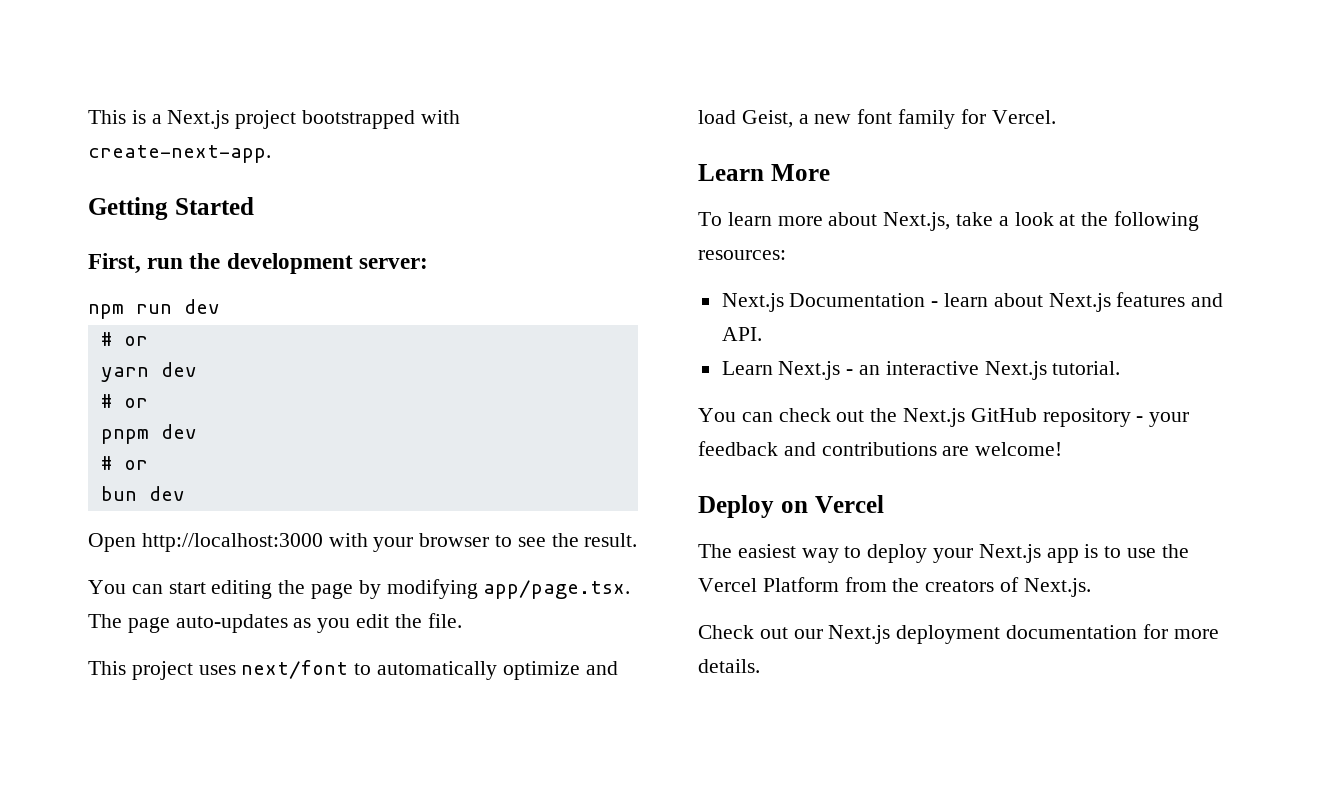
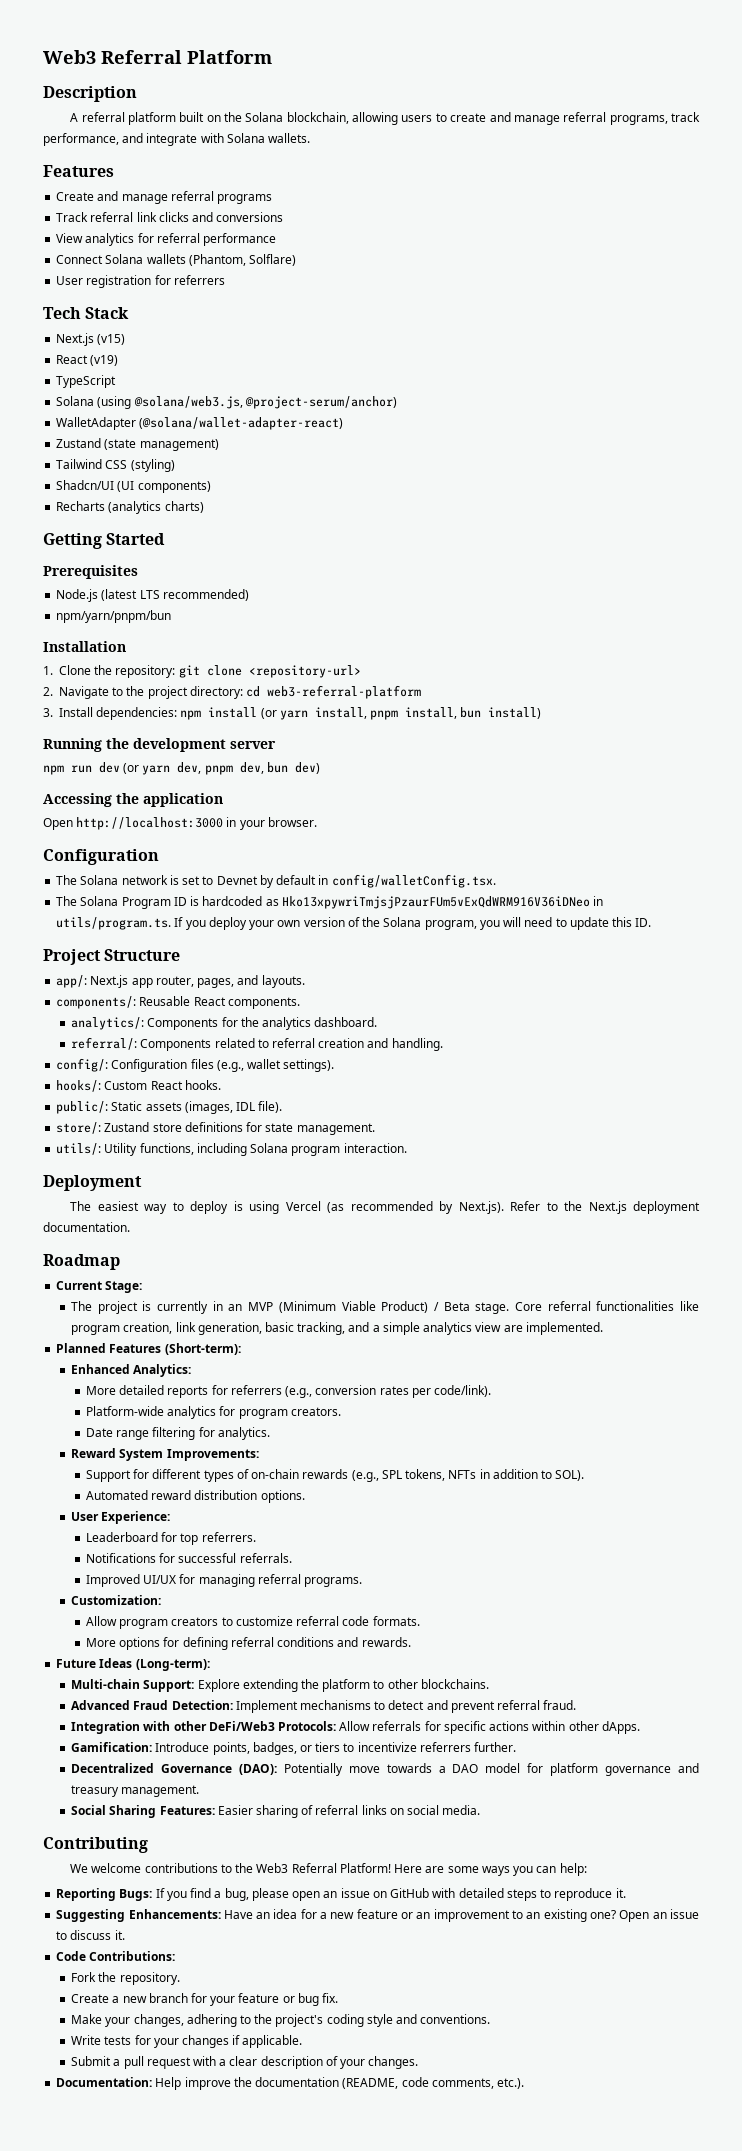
[88,110,460,129] [88,145,271,163] [88,197,254,220] [88,253,184,274] This is a Next.js project bootstrapped with create-next-app. // Getting Started // First, run -> [43,50,272,64] [43,86,137,102] [70,112,701,125] [43,133,311,146] [43,165,114,177] [56,191,273,204] [56,212,284,222] [56,233,277,246] [56,254,297,266] [56,275,225,288] [43,307,130,319] [56,333,126,346] [56,355,119,366] [56,375,117,388] [56,396,397,409] [56,417,344,430] [56,438,219,451] [56,459,175,472] [56,480,211,493] [56,501,204,514] [43,533,166,549] [43,565,138,579] [56,589,249,602] [56,610,172,623] [43,641,126,652] [43,665,361,678] [43,685,422,699] [43,707,542,720] [43,738,102,752] Web3 Referral Platform // Description // A referral platform built on the Solana blockchain, allowing users to create and manage referral programs, track performance, and integrate with Solana wallets. // Features // Create and manage referral programs // Track referral link clicks and conversions // View analytics for referral performance // Connect Solana wallets (Phantom, Solflare) // User registration for referrers // Tech Stack // Next.js (v15) // React (v19) // TypeScript // Solana (using @solana/web3.js, @project-serum/anchor) // WalletAdapter (@solana/wallet-adapter-react) // Zustand (state management) // Tailwind CSS (styling) // Shadcn/UI (UI components) // Recharts (analytics charts) // Getting Started // Prerequisites // Node.js (latest LTS recommended) // npm/yarn/pnpm/bun // Installation // 1. Clone the repository: git clone <repository-url> // 2. Navigate to the project directory: cd web3-referral-platform // 3. Install dependencies: npm install (or yarn install, pnpm install, bun install) // Running
[358,258,428,269] server: -> [230,741,276,749] server
[100,332,148,346] [100,362,197,382] [100,394,148,408] [100,424,197,444] [100,456,148,470] [100,486,185,501] [88,533,638,552] [88,579,631,599] [88,613,462,633] [88,660,618,680] [698,109,1056,129] [698,164,830,181] [698,211,1200,231] [698,250,786,260] [721,292,1224,312] [721,327,762,341] [721,361,1121,380] [698,408,1190,427] [698,441,1063,456] [698,495,884,518] // # or // yarn dev // # or // pnpm dev // # or // bun dev // Open http://localhost:3000 with your browser to see the result. // You can start editing the page by modifying app/page.tsx. The page auto-updates as you edit the file. // This project uses next/font to automatically optimize and load Geist, a new font family for Vercel. // Learn More // To learn more about Next.js, take a look at the following resources: // Next.js Documentation - learn about Next.js features and API. // Learn Next.js - an interactive Next.js tutorial. // You can check out the Next.js GitHub repository - your feedback and contributions are welcome! // Deploy on Vercel -> [123,762,320,775] [43,793,223,807] [43,817,317,830] [43,849,159,865] [56,874,496,888] [56,896,604,909] [56,917,652,930] [43,949,181,965] [56,975,305,988] [56,996,300,1009] [71,1017,378,1030] [71,1037,443,1051] [56,1058,335,1072] [56,1080,221,1092] [56,1101,283,1114] [56,1122,375,1135] [56,1143,407,1156] [43,1175,142,1191] (or yarn dev, pnpm dev, bun dev) // Accessing the application // Open http://localhost:3000 in your browser. // Configuration // The Solana network is set to Devnet by default in config/walletConfig.tsx. // The Solana Program ID is hardcoded as Hko13xpywriTmjsjPzaurFUm5vExQdWRM916V36iDNeo in utils/program.ts. If you deploy your own version of the Solana program, you will need to update this ID. // Project Structure // app/: Next.js app router, pages, and layouts. // components/: Reusable React components. // analytics/: Components for the analytics dashboard. // referral/: Components related to referral creation and handling. // config/: Configuration files (e.g., wallet settings). // hooks/: Custom React hooks. // public/: Static assets (images, IDL file). // store/: Zustand store definitions for state management. // utils/: Utility functions, including Solana program interaction. // Deployment
[933,544,1189,563] [698,577,1091,597] [698,624,1219,644] [698,659,760,673] your Next.js app is to use the Vercel Platform from the creators of Next.js. // Check out our Next.js deployment documentation for more details. -> [233,1201,701,1214] [43,1222,130,1232] [43,1254,120,1270] [56,1281,143,1293] [71,1301,699,1314] [71,1322,603,1335] [56,1343,241,1355] [71,1364,192,1377] [85,1385,492,1398] [85,1406,341,1419] [85,1427,270,1440] [71,1448,259,1461] [85,1469,585,1482] [85,1490,305,1503] [71,1511,171,1524] [85,1532,256,1545] [85,1553,292,1563] [85,1574,363,1587] [71,1595,162,1605] [85,1616,420,1629] [85,1637,411,1650] [56,1658,210,1671] [71,1679,489,1692] [71,1700,577,1713] [71,1721,640,1734] [71,1742,517,1755] [71,1763,699,1776] [71,1785,200,1797] [71,1805,481,1818] [43,1837,148,1853] [70,1863,587,1876] [56,1888,626,1901] [56,1909,699,1922] [56,1930,125,1940] [56,1951,176,1961] [71,1972,180,1985] [71,1993,339,2006] [71,2014,491,2027] [71,2035,303,2048] [71,2056,419,2069] [56,2077,525,2090] is using Vercel (as recommended by Next.js). Refer to the Next.js deployment documentation. // Roadmap // Current Stage: // The project is currently in an MVP (Minimum Viable Product) / Beta stage. Core referral functionalities like program creation, link generation, basic tracking, and a simple analytics view are implemented. // Planned Features (Short-term): // Enhanced Analytics: // More detailed reports for referrers (e.g., conversion rates per code/link). // Platform-wide analytics for program creators. // Date range filtering for analytics. // Reward System Improvements: // Support for different types of on-chain rewards (e.g., SPL tokens, NFTs in addition to SOL). // Automated reward distribution options. // User Experience: // Leaderboard for top referrers. // Notifications for successful referrals. // Improved UI/UX for managing referral programs. // Customization: // Allow program creators to customize referral code formats. // More options for defining referral conditions and rewards. // Future Ideas (Long-term): // Multi-chain Support: Explore extending the platform to other blockchains. // Advanced Fraud Detection: Implement mechanisms to detect and prevent referral fraud. // Integration with other DeFi/Web3 Protocols: Allow referrals for specific actions within other dApps. // Gamification: Introduce points, badges, or tiers to incentivize referrers further. // Decentralized Governance (DAO): Potentially move towards a DAO model for platform governance and treasury management. // Social Sharing Features: Easier sharing of referral links on social media. // Contributing // We welcome contributions to the Web3 Referral Platform! Here are some ways you can help: // Reporting Bugs: If you find a bug, please open an issue on GitHub with detailed steps to reproduce it. // Suggesting Enhancements: Have an idea for a new feature or an improvement to an existing one? Open an issue to discuss it. // Code Contributions: // Fork the repository. // Create a new branch for your feature or bug fix. // Make your changes, adhering to the project's coding style and conventions. // Write tests for your changes if applicable. // Submit a pull request with a clear description of your changes. // Documentation: Help improve the documentation (README, code comments, etc.).

